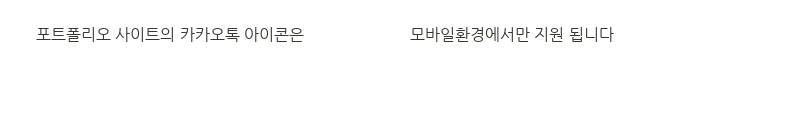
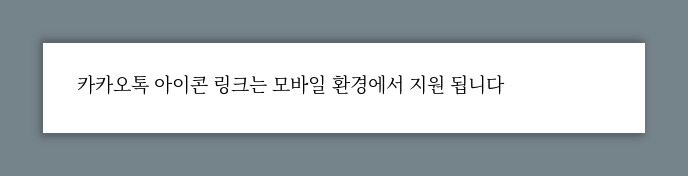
[36,27,530,42] 포트폴리오 사이트의 카카오톡 아이콘은 모바일환경에서만 -> [77,75,404,95] 카카오톡 아이콘 링크는 모바일 환경에서

